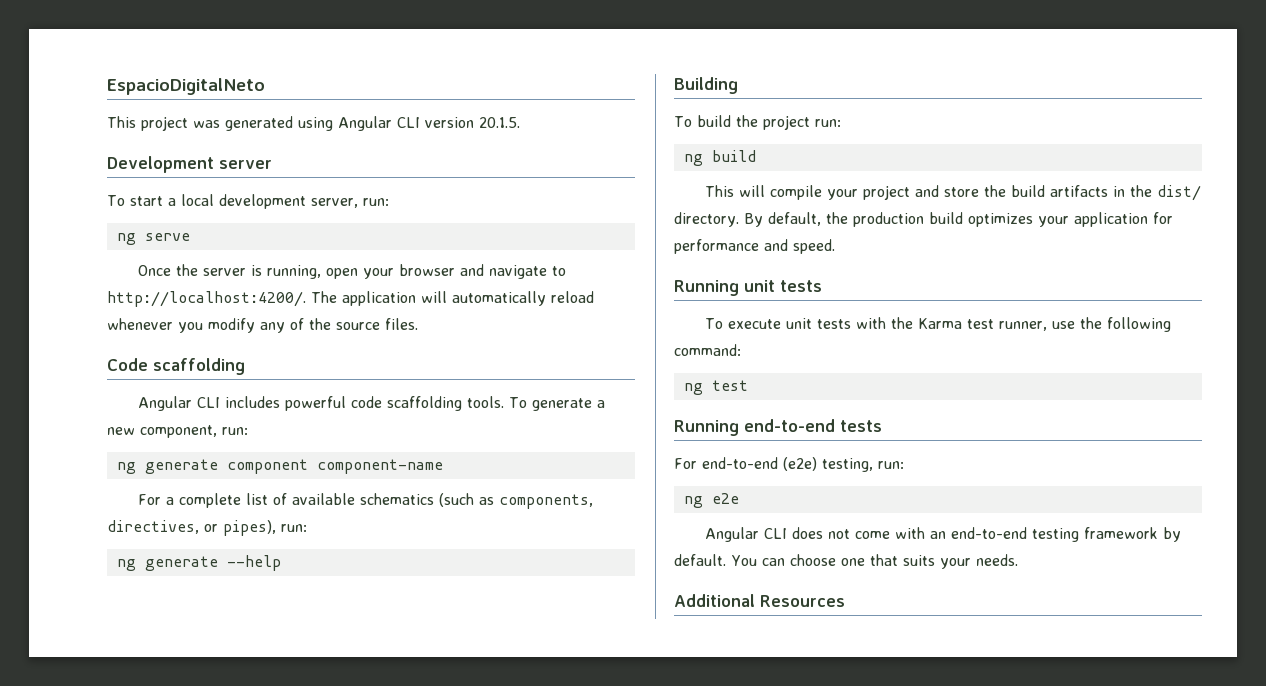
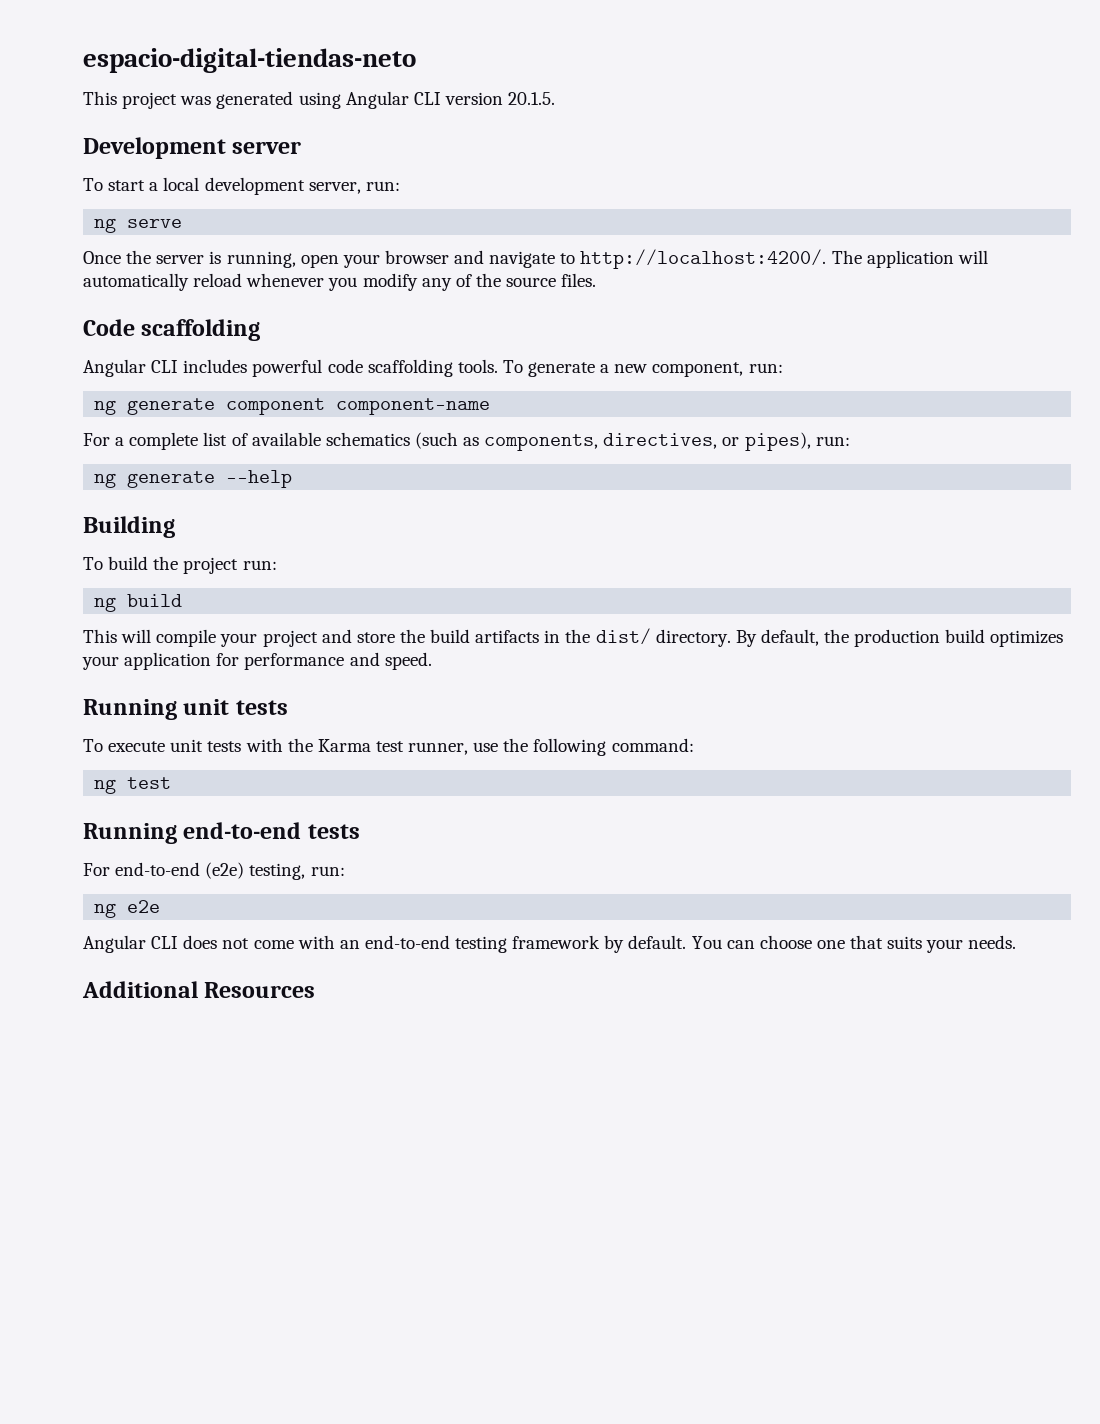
[107,78,265,95] EspacioDigitalNeto -> [83,48,416,73] espacio-digital-tiendas-neto

